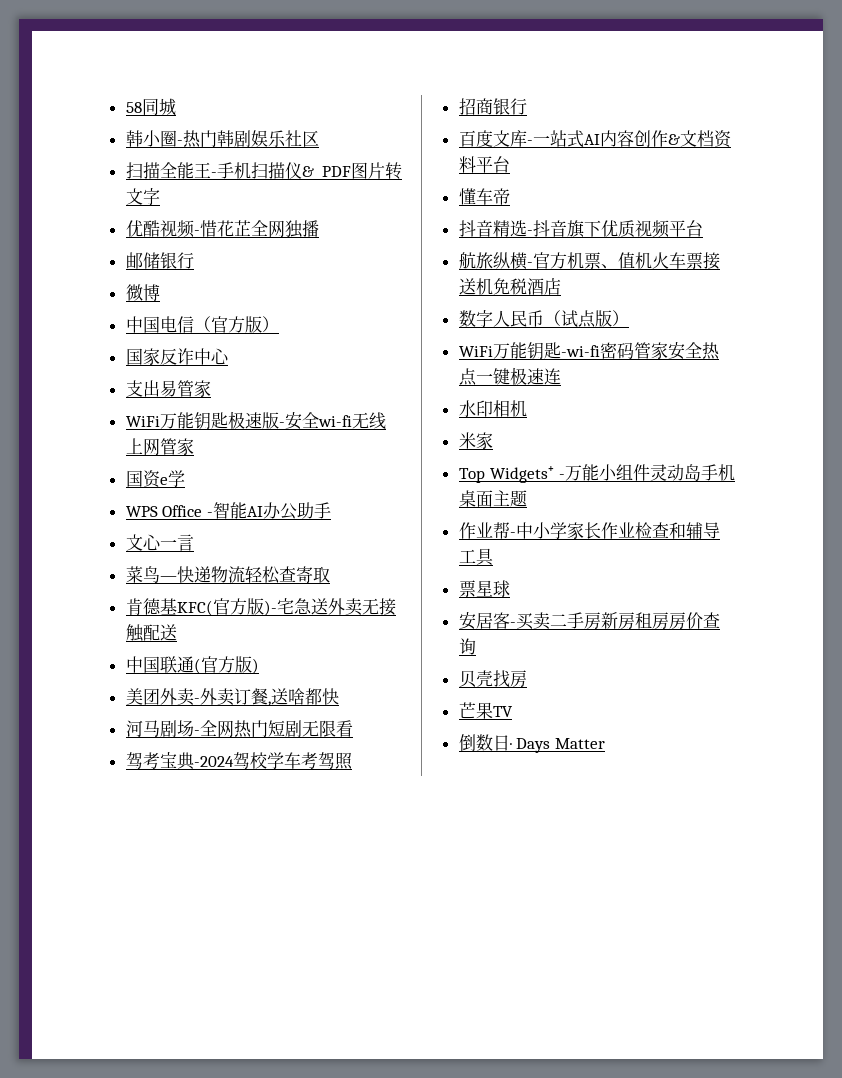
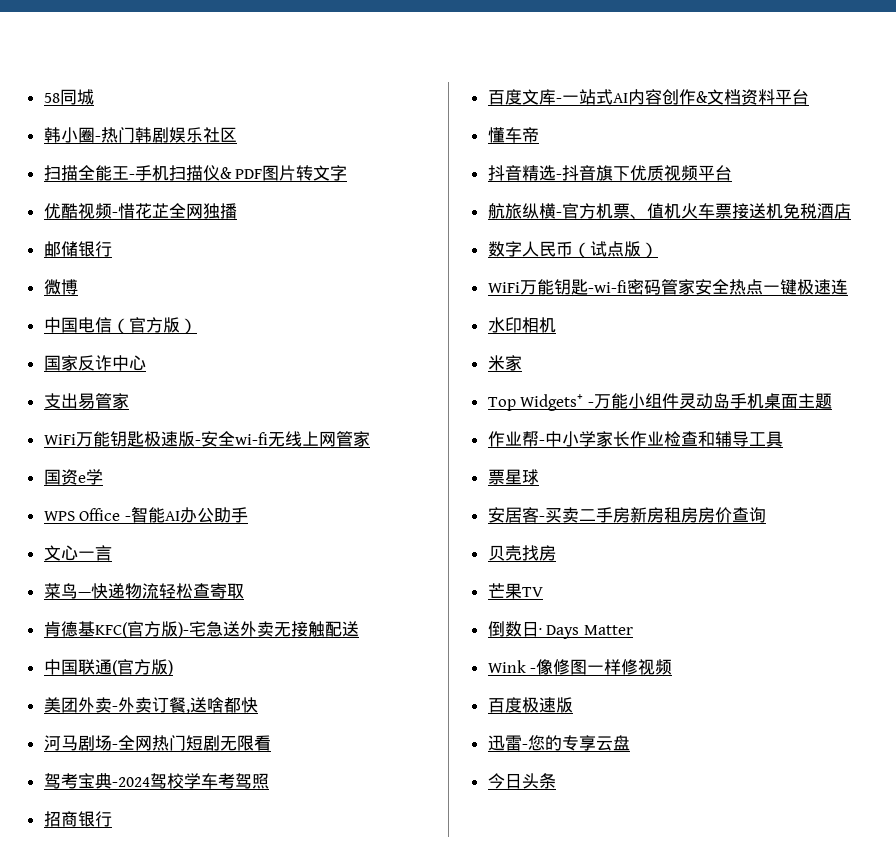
(605, 743) none -> [487,659,673,675] [487,697,573,713] [487,735,630,751] [487,773,556,789] // Wink -像修图一样修视频 // 百度极速版 // 迅雷-您的专享云盘 // 今日头条

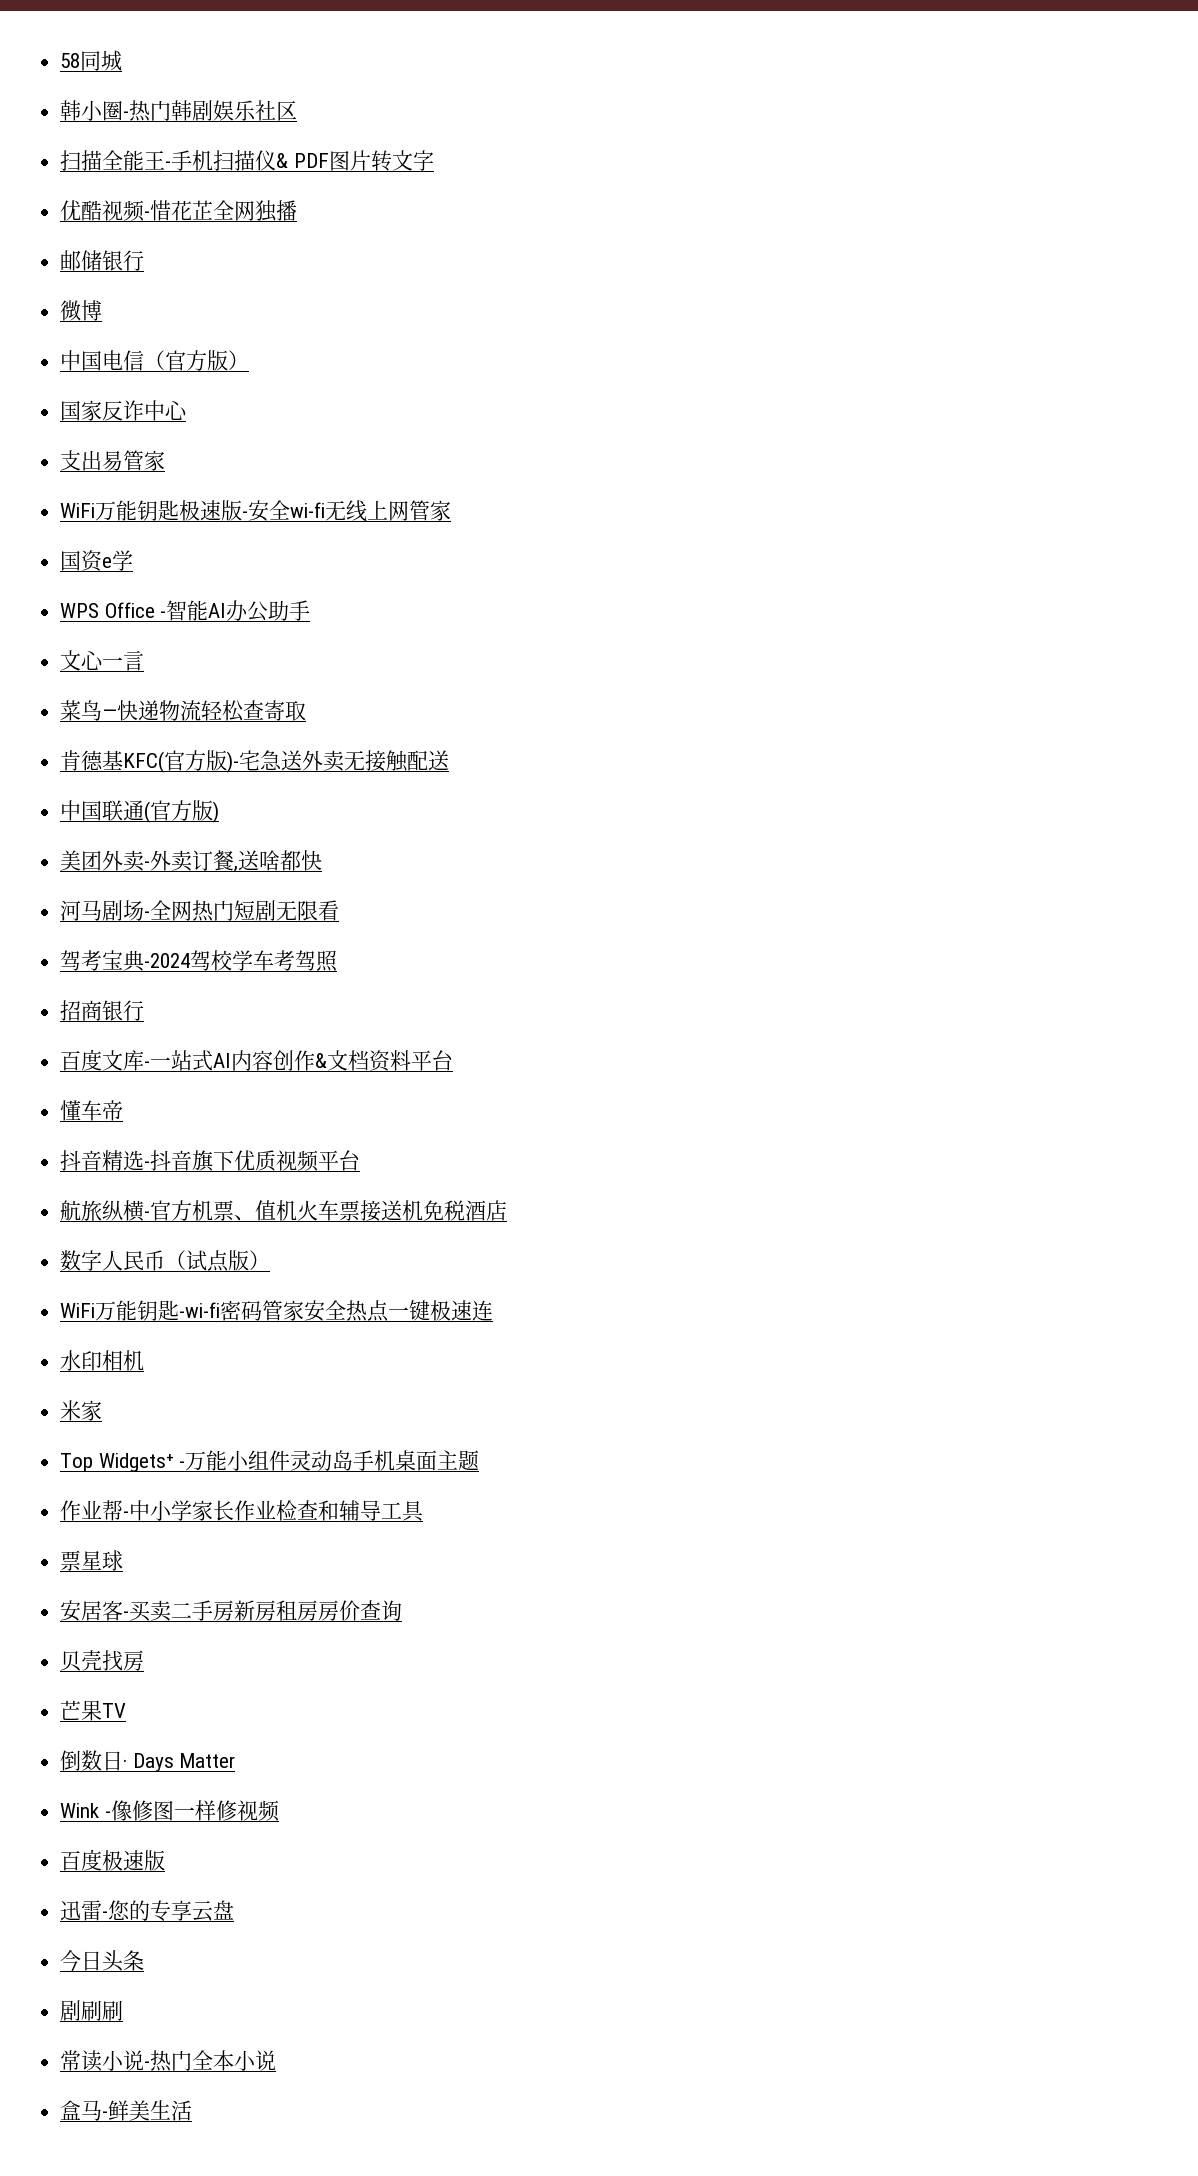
(556, 781) none -> [60,2000,124,2021] [60,2050,277,2072] [60,2100,193,2121] // 剧刷刷 // 常读小说-热门全本小说 // 盒马-鲜美生活

